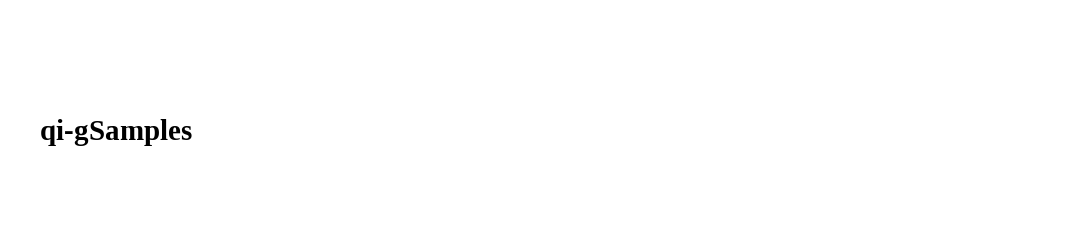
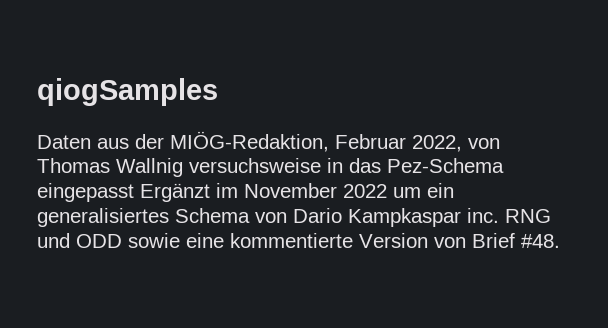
[40,119,192,146] qi-gSamples -> [37,78,218,106] [37,131,500,152] [37,158,504,177] [37,183,454,202] [37,208,551,227] [37,233,560,248] qiogSamples // Daten aus der MIÖG-Redaktion, Februar 2022, von Thomas Wallnig versuchsweise in das Pez-Schema eingepasst Ergänzt im November 2022 um ein generalisiertes Schema von Dario Kampkaspar inc. RNG und ODD sowie eine kommentierte Version von Brief #48.

